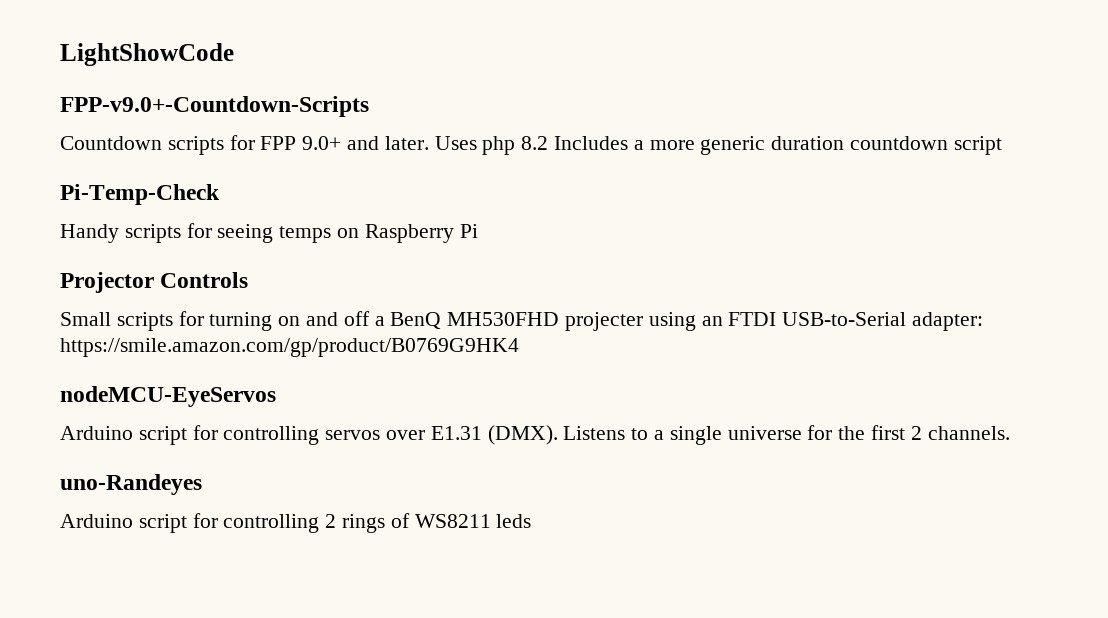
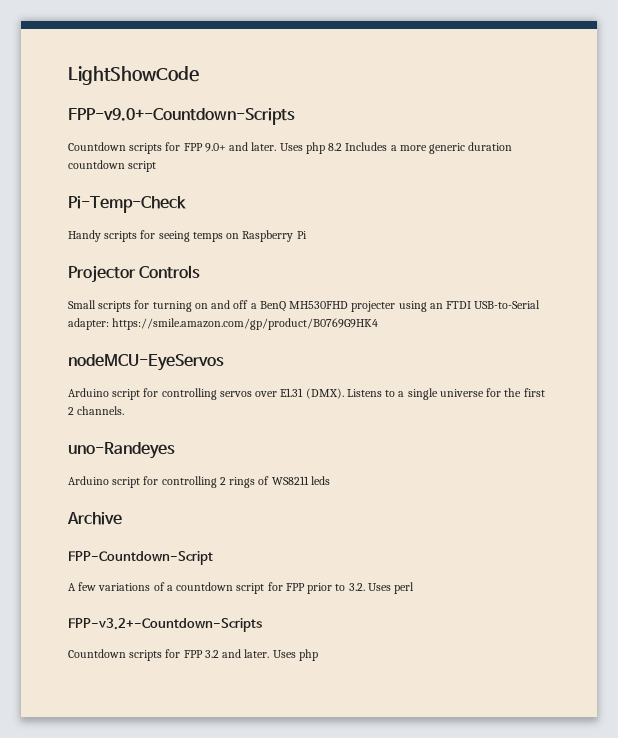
(532, 521) none -> [67,512,122,525] [68,551,213,565] [68,582,415,594] [68,618,262,632] [68,649,318,661] // Archive // FPP-Countdown-Script // A few variations of a countdown script for FPP prior to 3.2. Uses perl // FPP-v3.2+-Countdown-Scripts // Countdown scripts for FPP 3.2 and later. Uses php

